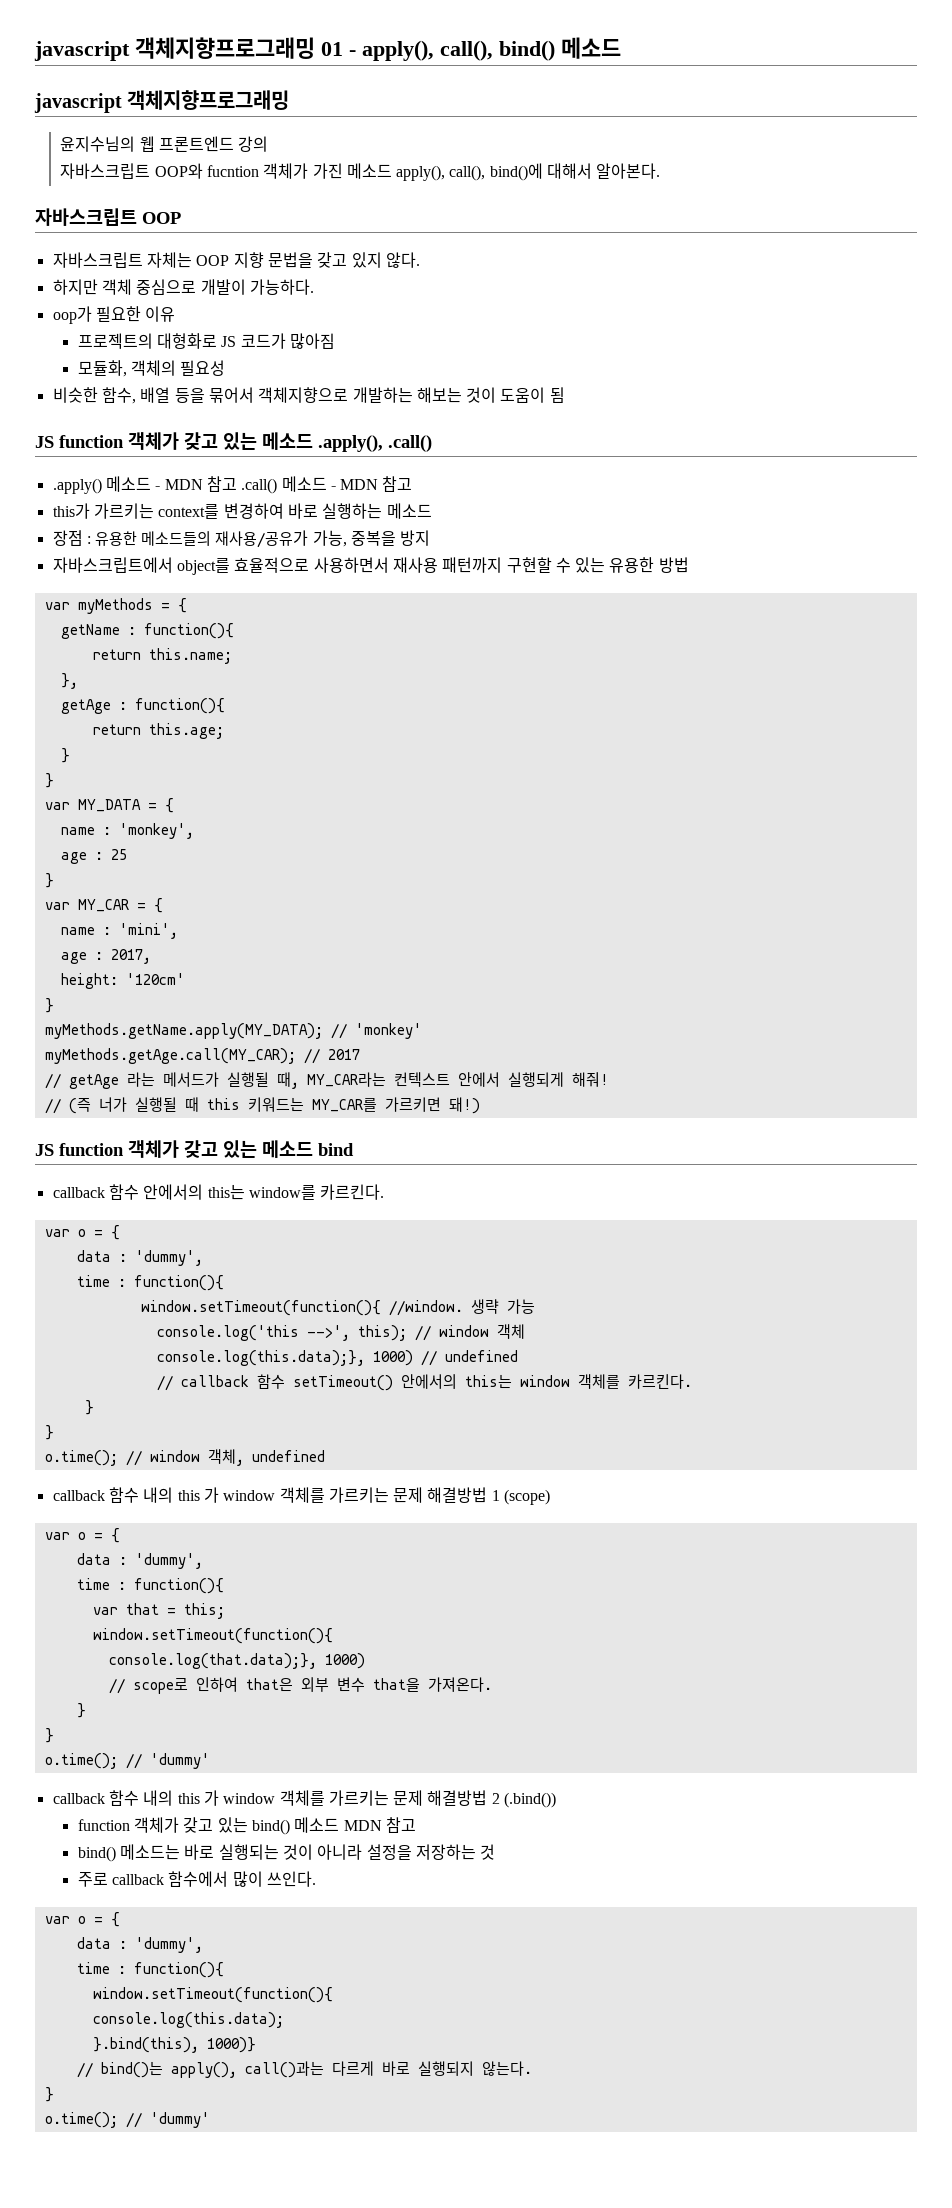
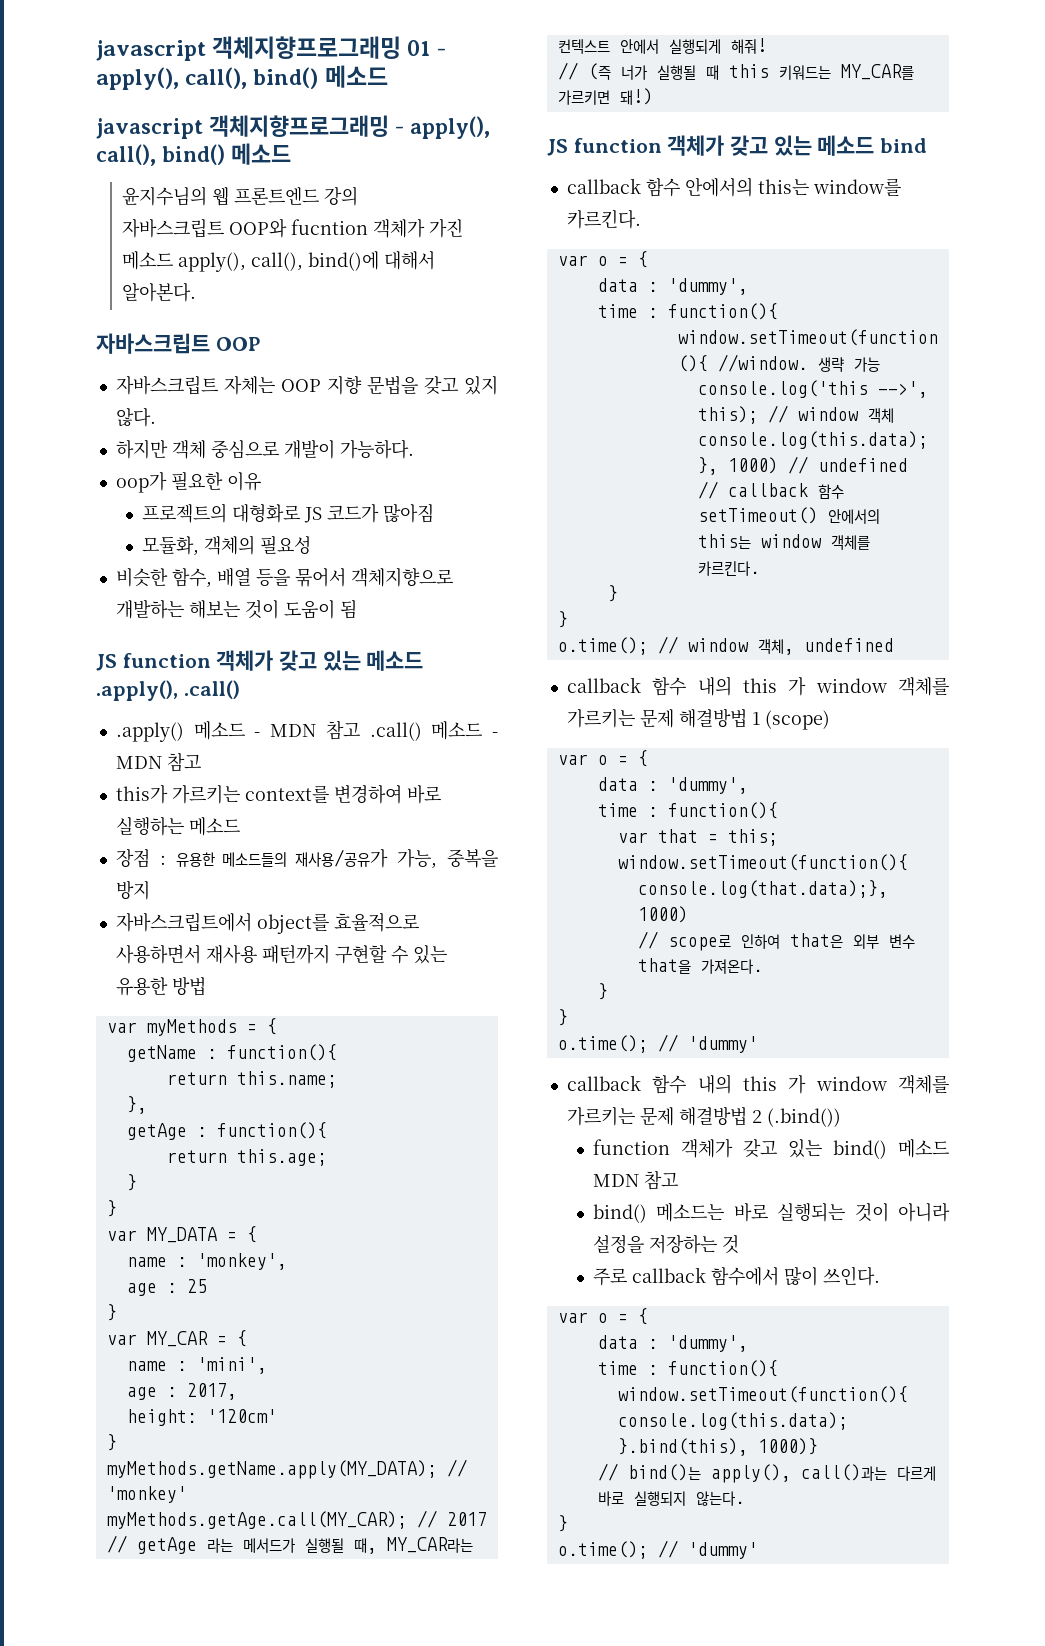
(290, 100) none -> [395,116,490,139] [96,143,291,166] - apply(), call(), bind() 메소드

